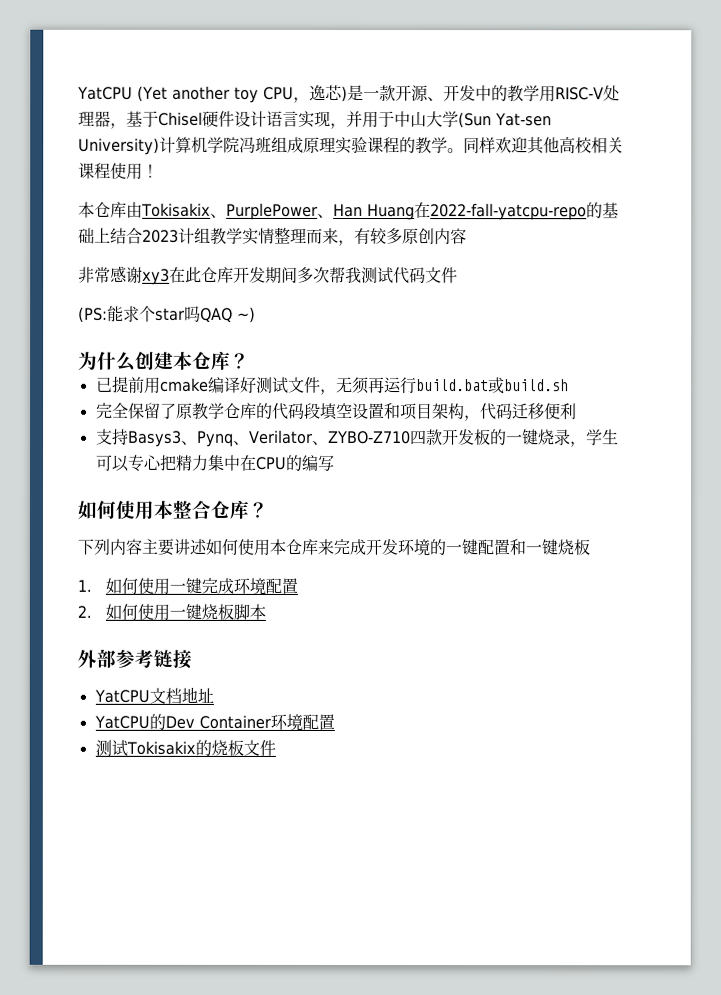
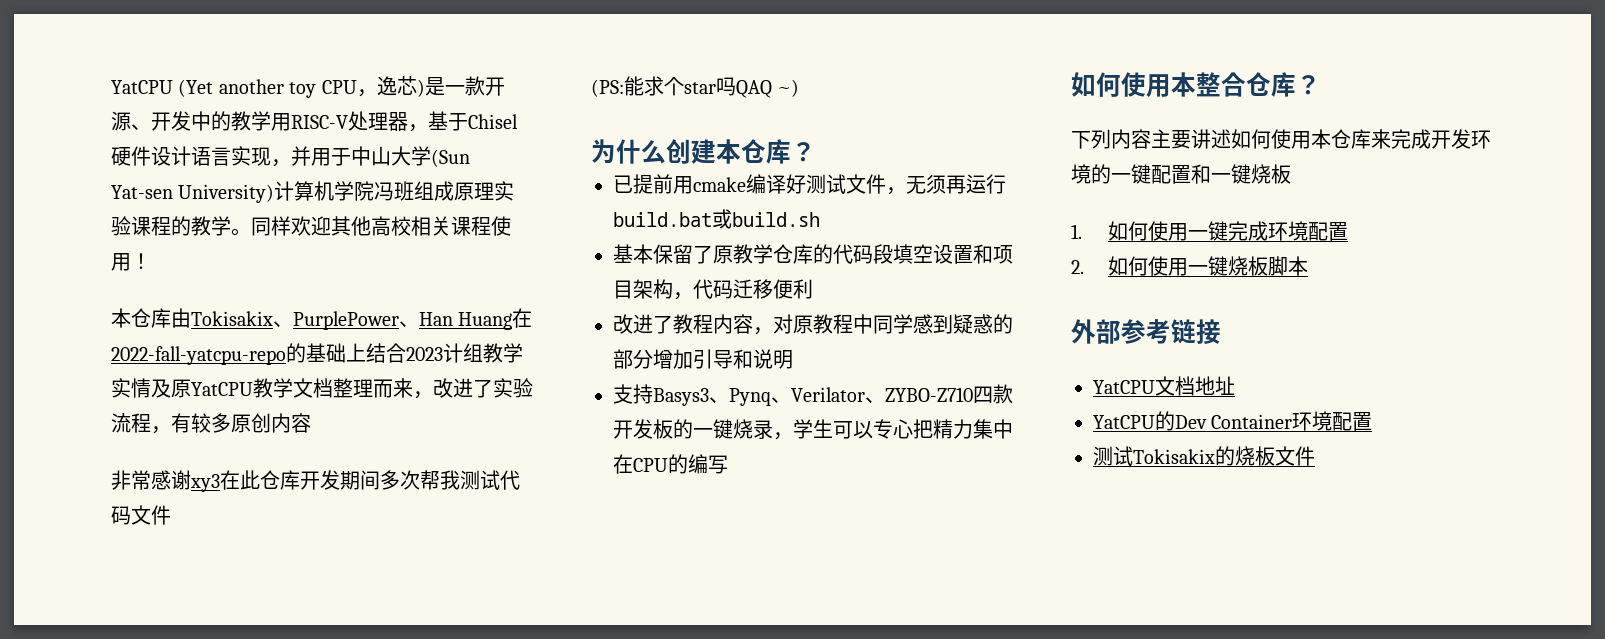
[274,226,339,244] 整理而来 -> [151,378,533,399] [111,413,151,433] 及原YatCPU教学文档整理而来，改进了实验流程
[95,402,129,419] 完全 -> [613,244,653,264] 基本
(577, 412) none -> [613,314,1013,335] [613,349,793,369] // 改进了教程内容，对原教程中同学感到疑惑的部分增加引导和说明

